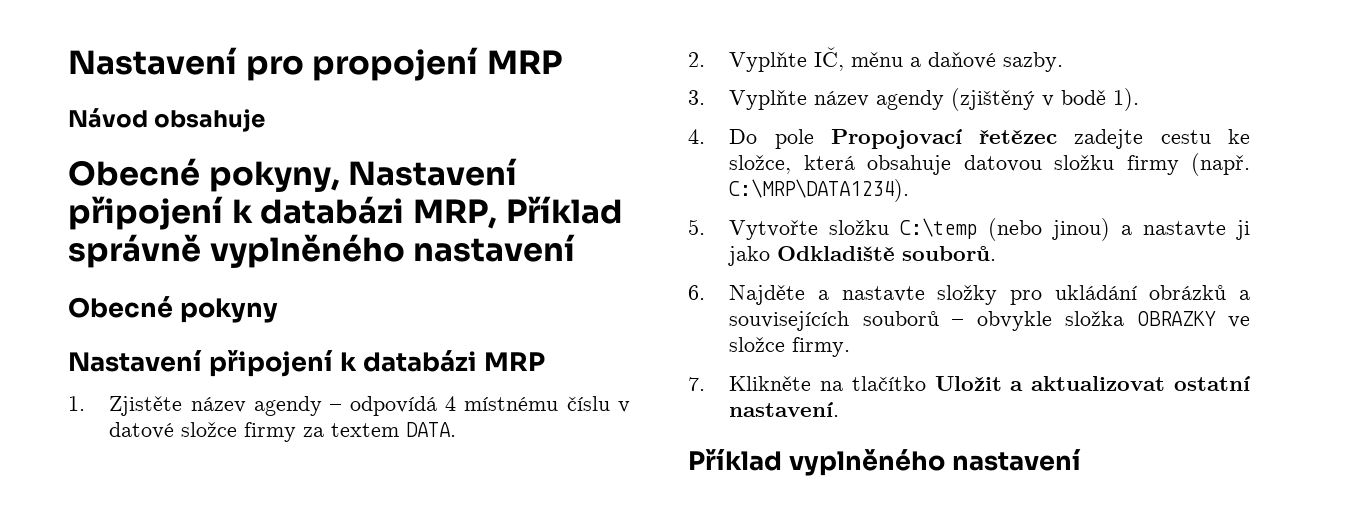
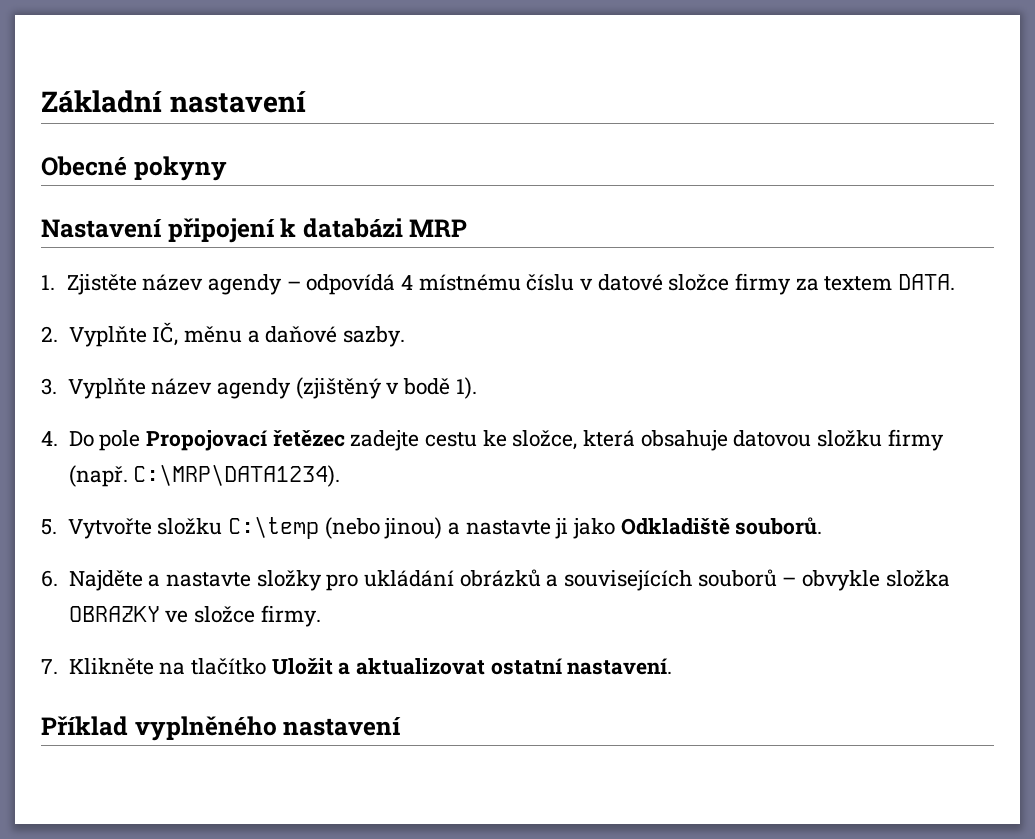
[68,47,562,81] [68,108,266,132] [68,158,518,192] [68,196,623,230] [68,234,405,268] Nastavení pro propojení MRP // Návod obsahuje // Obecné pokyny, Nastavení připojení k databázi MRP, Příklad správně vyplněného -> [41,90,162,113] Základní

